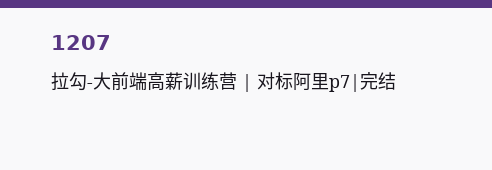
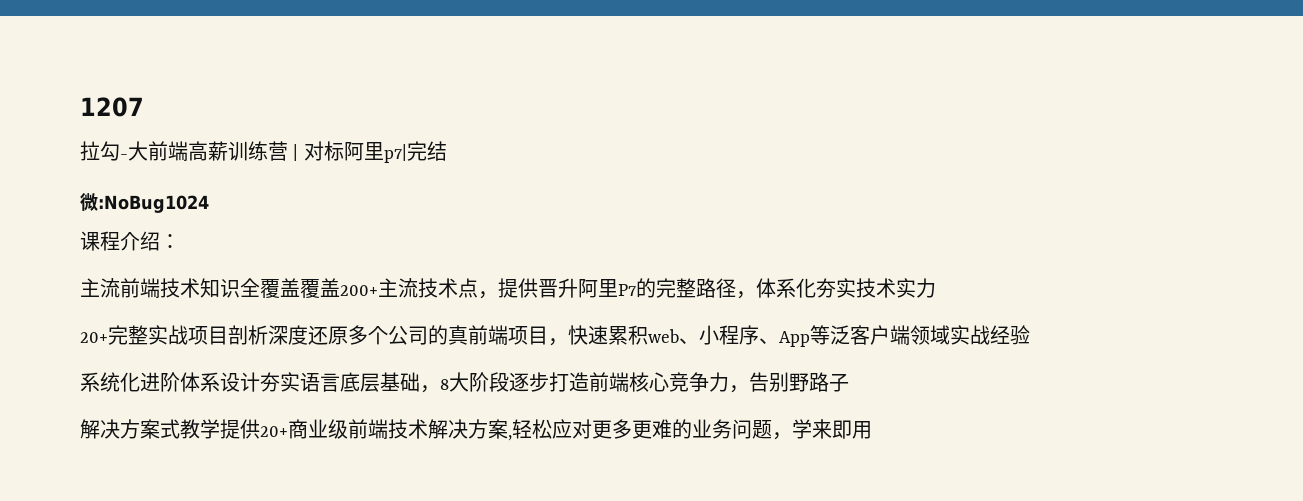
(396, 81) none -> [80,193,209,213] [80,231,180,251] [80,278,936,299] [80,325,1030,347] [80,372,849,393] [80,419,872,441] // 微:NoBug1024 // 课程介绍： // 主流前端技术知识全覆盖覆盖200+主流技术点，提供晋升阿里P7的完整路径，体系化夯实技术实力 // 20+完整实战项目剖析深度还原多个公司的真前端项目，快速累积web、小程序、App等泛客户端领域实战经验 // 系统化进阶体系设计夯实语言底层基础，8大阶段逐步打造前端核心竞争力，告别野路子 // 解决方案式教学提供20+商业级前端技术解决方案,轻松应对更多更难的业务问题，学来即用

